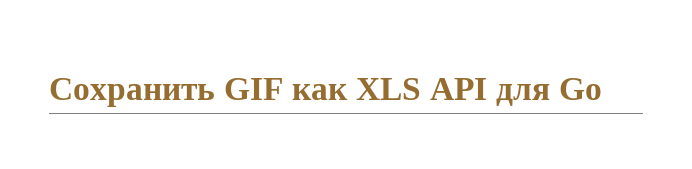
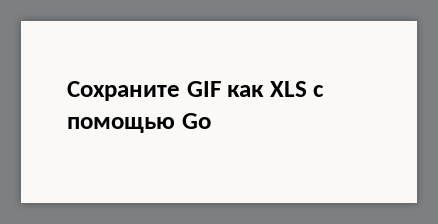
[49,78,215,107] Сохранить -> [67,81,180,101] Сохраните
[430,78,551,106] API для -> [313,85,325,97] [67,117,175,133] с помощью

